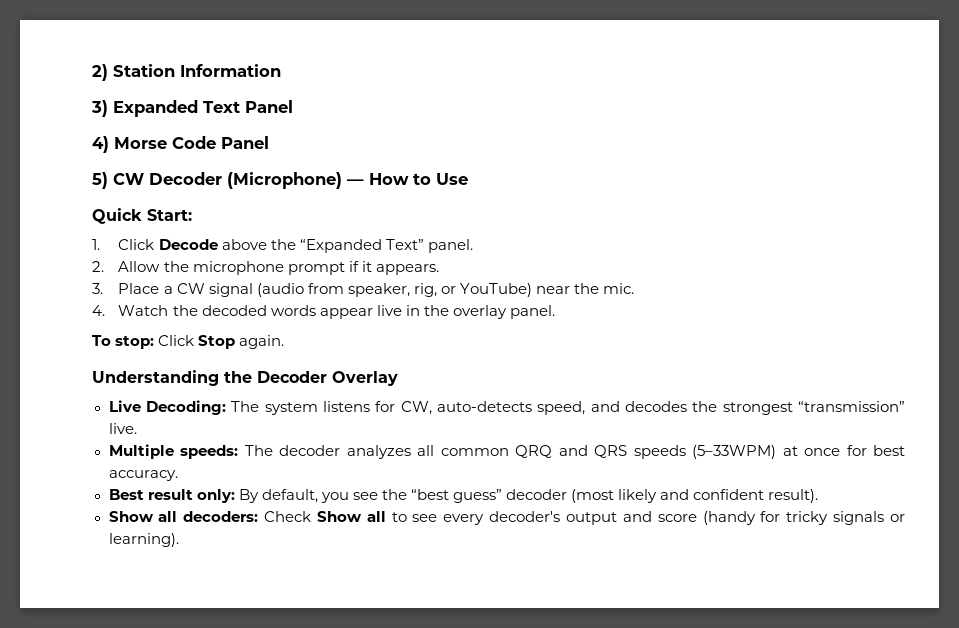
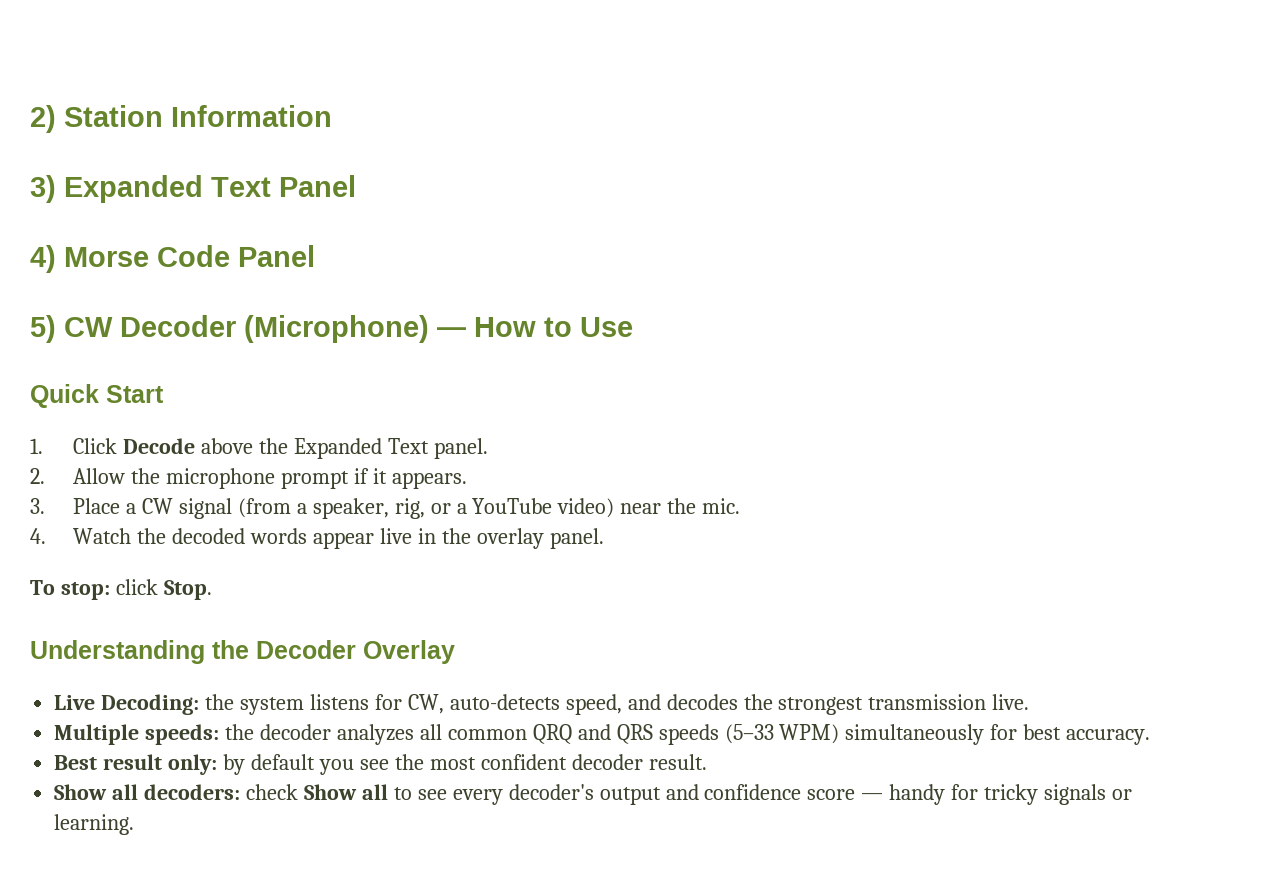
[147,209,192,221] Start: -> [106,385,164,403] Start
[299,239,424,253] “Expanded Text” -> [293,438,429,459] Expanded Text
[256,283,344,297] (audio from -> [237,498,307,518] (from a
[459,283,532,297] YouTube) -> [456,498,615,518] a YouTube video)
[158,335,285,349] Click Stop again. -> [115,579,212,600] click Stop.
[231,401,260,412] The -> [205,694,235,710] the
[798,401,905,412] “transmission” -> [868,694,987,710] transmission
[244,445,273,456] The -> [225,724,255,740] the
[692,445,840,459] (5–33WPM) at once -> [724,724,985,745] (5–33 WPM) simultaneously
[238,489,318,503] By default, -> [223,754,315,775] by default
[410,489,819,503] “best guess” decoder (most likely and confident result). -> [429,754,707,770] most confident decoder result.
[264,511,312,522] Check -> [246,784,299,800] check
[657,511,756,525] score (handy -> [704,784,946,805] confidence score — handy
[108,533,179,547] learning). -> [54,814,135,835] learning.

